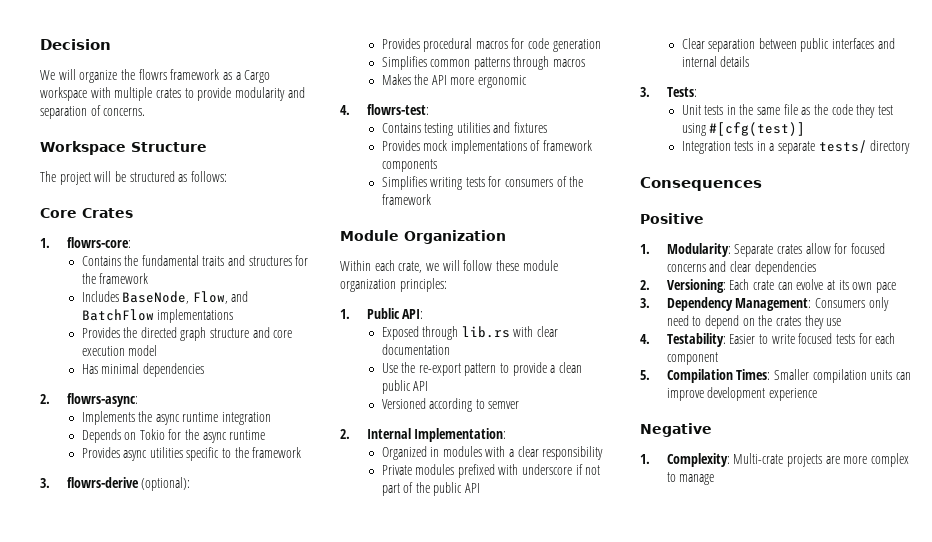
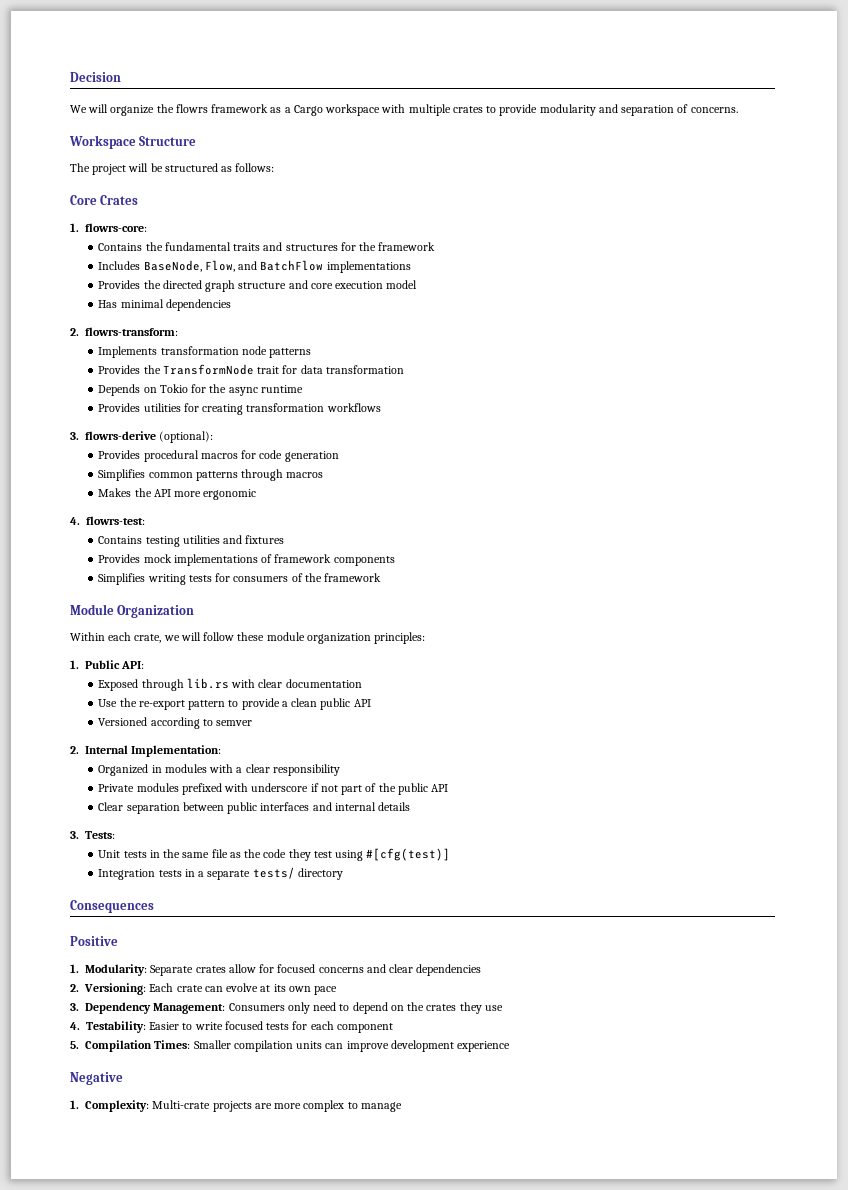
[66,393,138,407] flowrs-async: -> [85,327,179,336] flowrs-transform:
[138,411,272,425] the async runtime integration -> [160,346,312,358] [98,364,404,375] transformation node patterns // Provides the TransformNode trait for data transformation
[123,447,302,461] async utilities specific to the framework -> [143,403,381,415] utilities for creating transformation workflows

